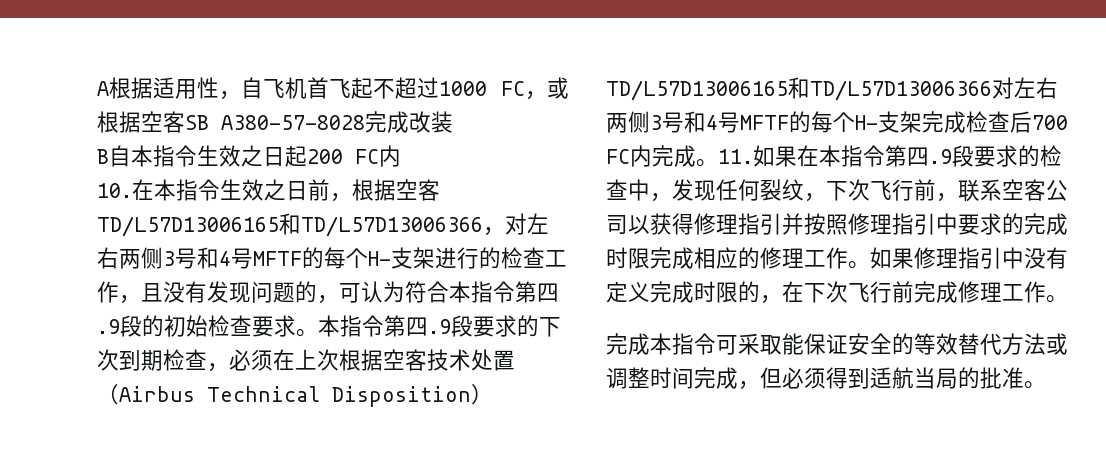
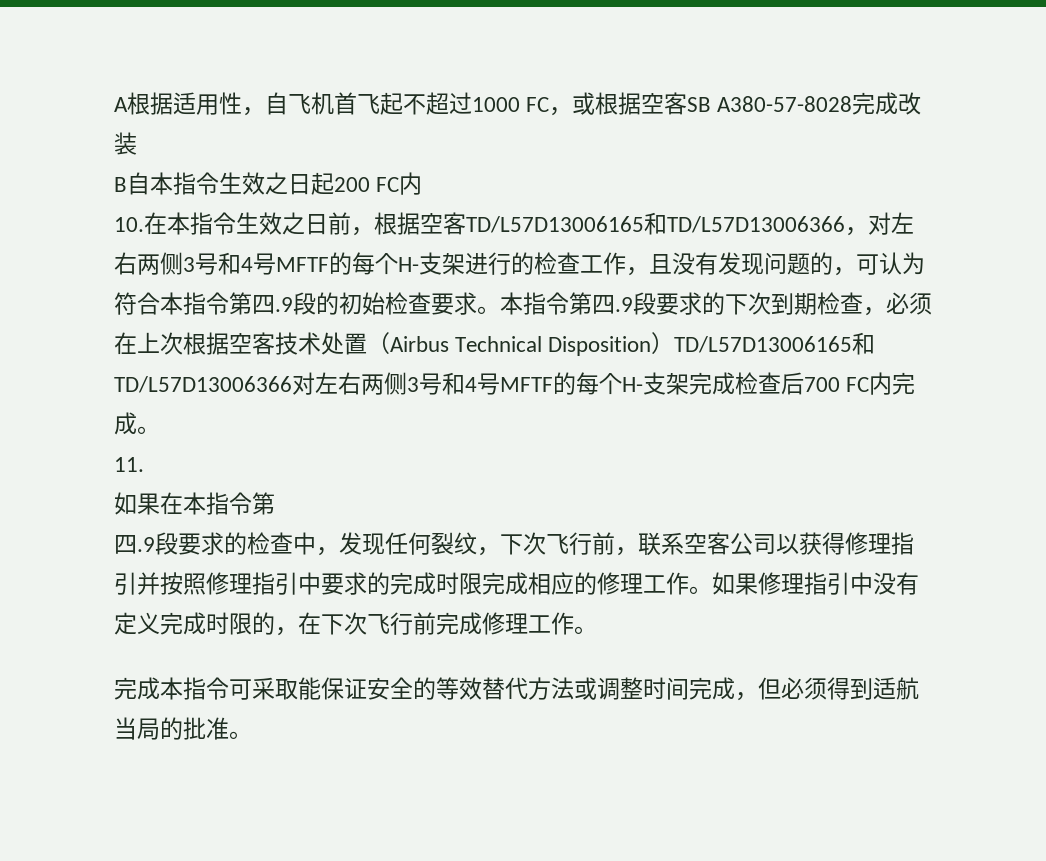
(718, 163) none -> (160, 430) //
(753, 156) none -> (144, 464) //
(907, 156) none -> (275, 503) //

